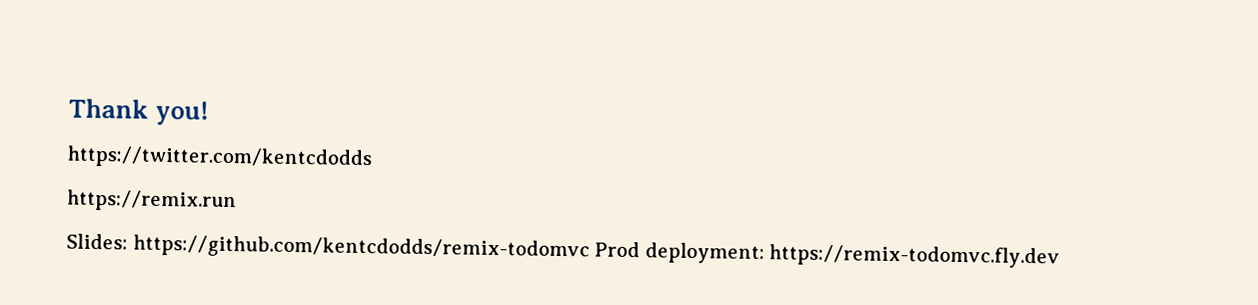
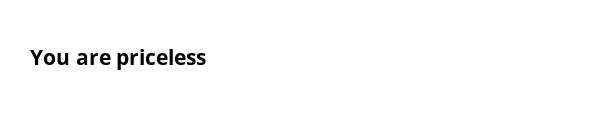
[68,98,210,126] [67,145,373,171] [67,189,237,213] [66,233,1061,269] Thank you! // https://twitter.com/kentcdodds // https://remix.run // Slides: https://github.com/kentcdodds/remix-todomvc Prod deployment: https://remix-todomvc.fly.dev -> [30,49,207,70] You are priceless

